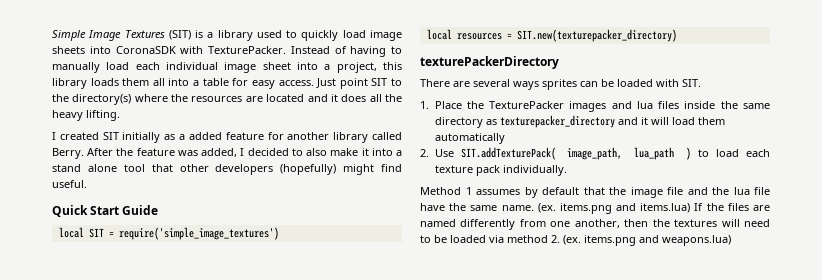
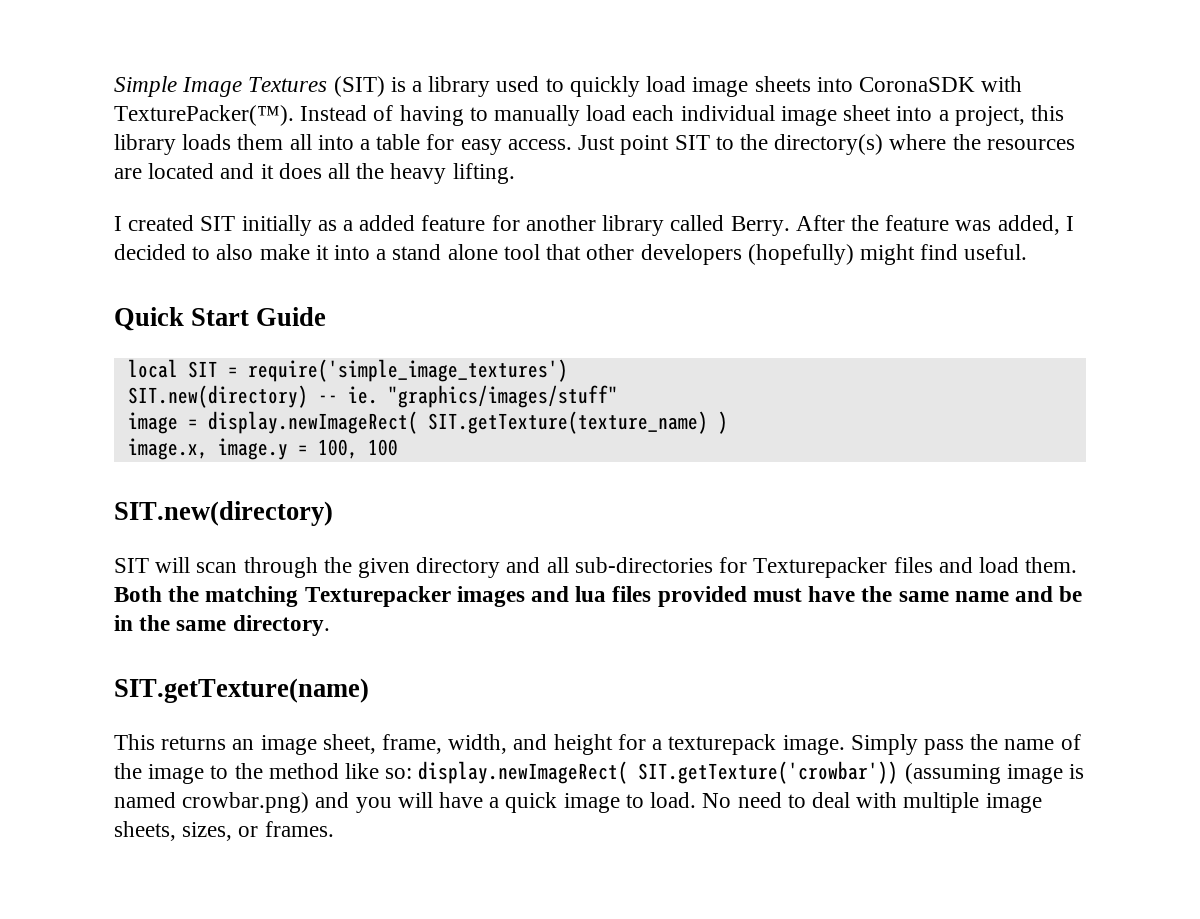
[208,46,286,54] TexturePacker. -> [114,105,294,126] TexturePacker(™).
[426,29,677,42] [420,56,559,69] [420,79,701,90] [420,101,770,112] [434,115,725,128] [434,133,505,144] [420,147,770,160] [434,165,567,176] [420,187,770,198] [420,203,770,214] [420,219,771,230] [420,235,731,246] local resources = SIT.new(texturepacker_directory) // texturePackerDirectory // There are several ways sprites can be loaded with SIT. // 1. Place the TexturePacker images and lua files inside the same directory as texturepacker_directory and it will load them automatically // 2. Use SIT.addTexturePack( image_path, lua_path ) to load each texture pack individually. // Method 1 assumes by default that the image file and the lua file have the same name. (ex. items.png and items.lua) If the files are named differently from one another, then the textures will need to be loaded via method 2. (ex. items.png and weapons.lua) -> [127,385,618,408] [127,411,728,434] [127,438,398,460] [114,501,333,526] [114,557,1078,578] [114,586,1083,607] [114,615,330,636] [114,678,369,703] [114,734,1081,755] [114,761,1085,784] [114,792,1042,813] [114,821,334,841] SIT.new(directory) -- ie. "graphics/images/stuff" // image = display.newImageRect( SIT.getTexture(texture_name) ) // image.x, image.y = 100, 100 // SIT.new(directory) // SIT will scan through the given directory and all sub-directories for Texturepacker files and load them. Both the matching Texturepacker images and lua files provided must have the same name and be in the same directory. // SIT.getTexture(name) // This returns an image sheet, frame, width, and height for a texturepack image. Simply pass the name of the image to the method like so: display.newImageRect( SIT.getTexture('crowbar')) (assuming image is named crowbar.png) and you will have a quick image to load. No need to deal with multiple image sheets, sizes, or frames.

